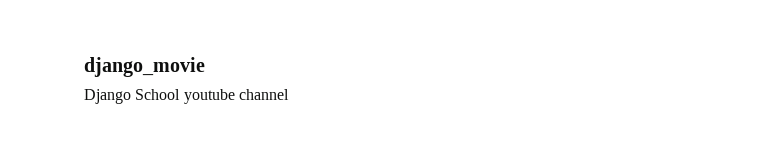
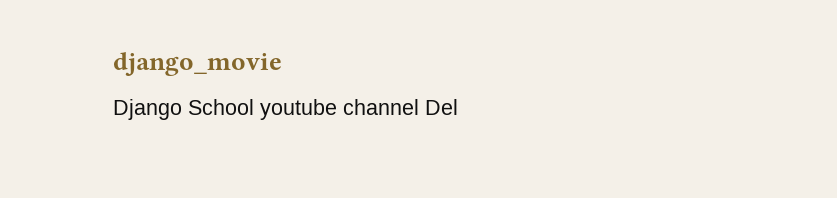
(289, 94) none -> [425,99,458,115] Del

